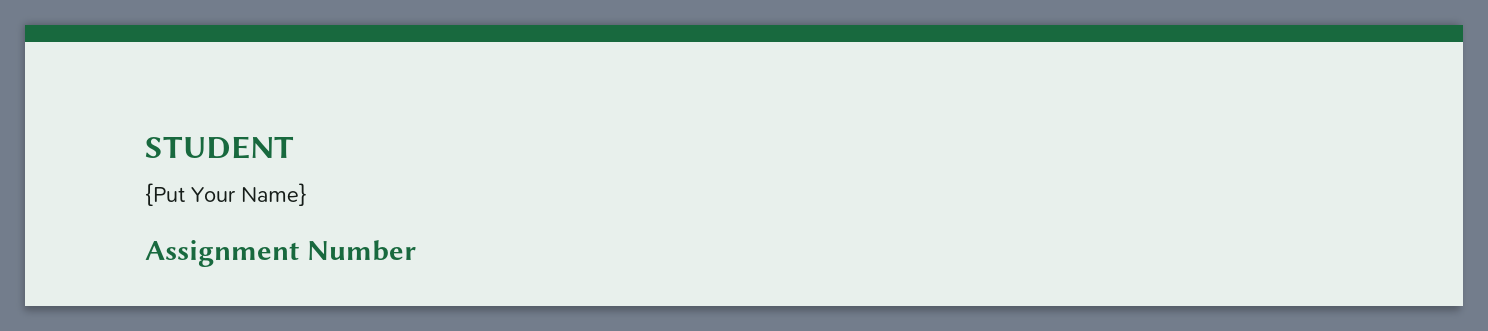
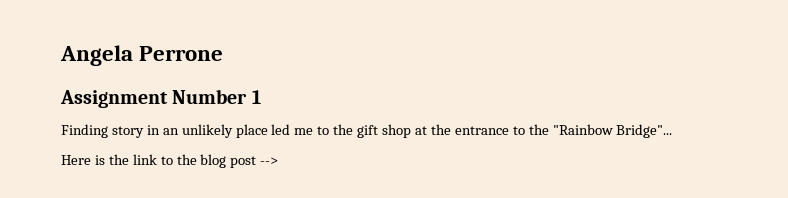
[145,136,294,159] [145,183,307,206] [145,240,416,267] STUDENT // {Put Your Name} // Assignment Number -> [60,45,224,66] [60,89,261,108] [61,124,673,138] [61,154,279,168] Angela Perrone // Assignment Number 1 // Finding story in an unlikely place led me to the gift shop at the entrance to the "Rainbow Bridge"... // Here is the link to the blog post -->

